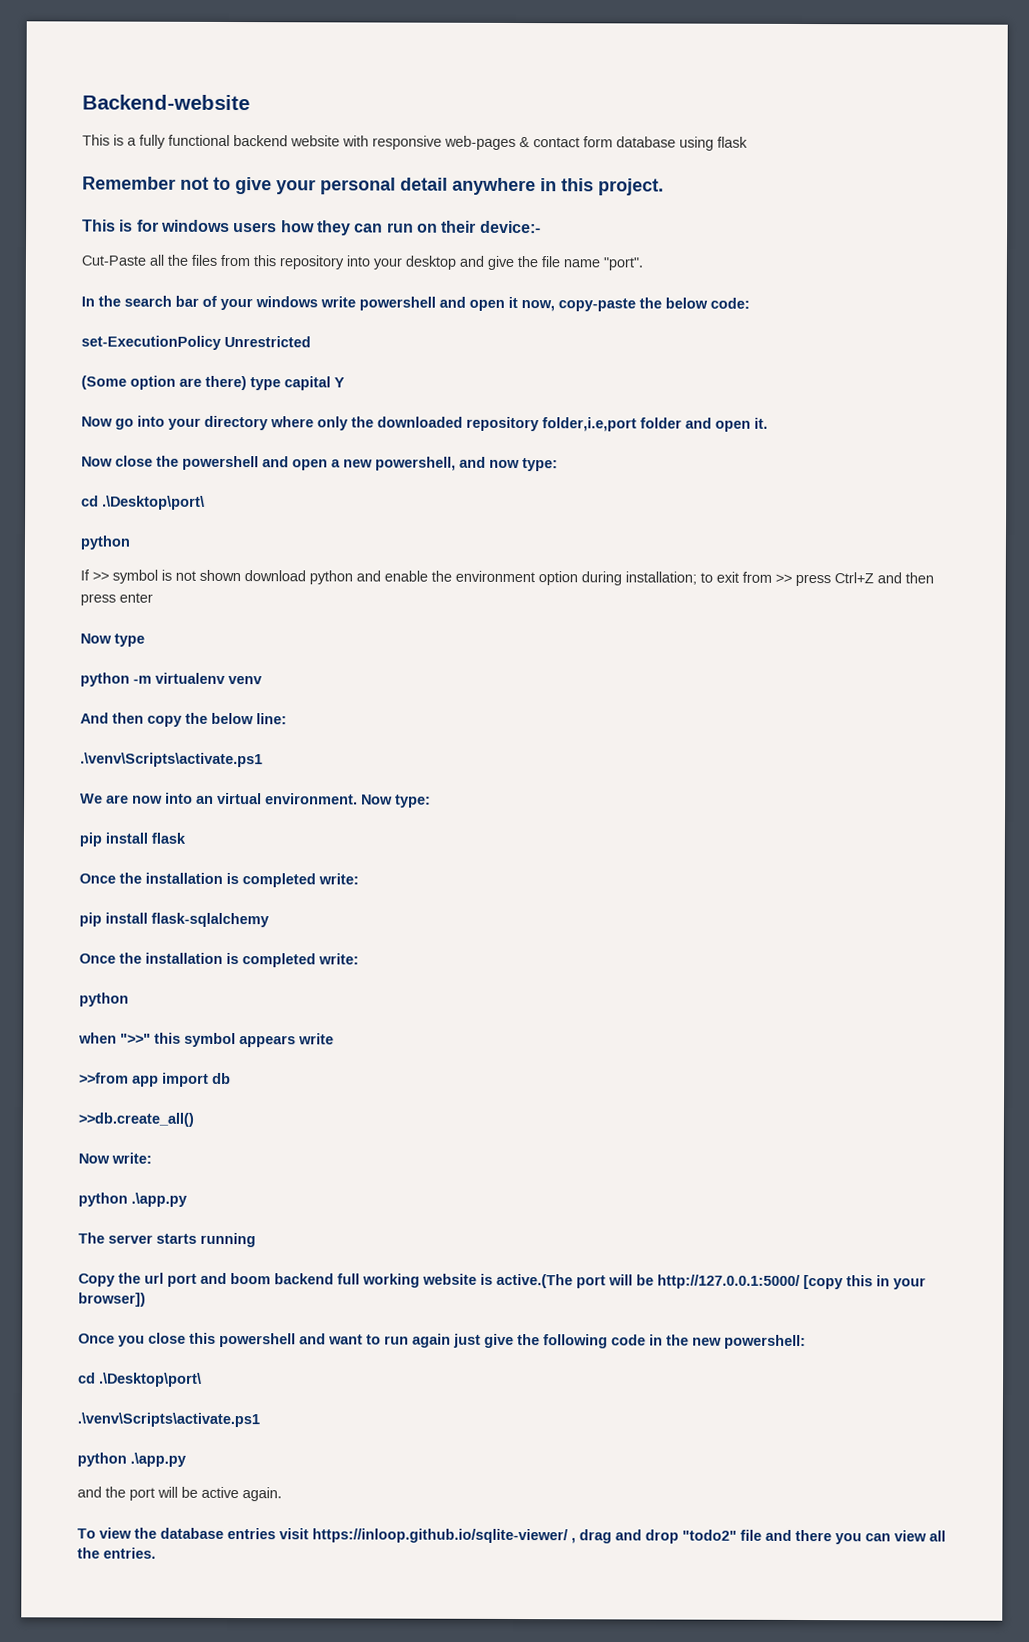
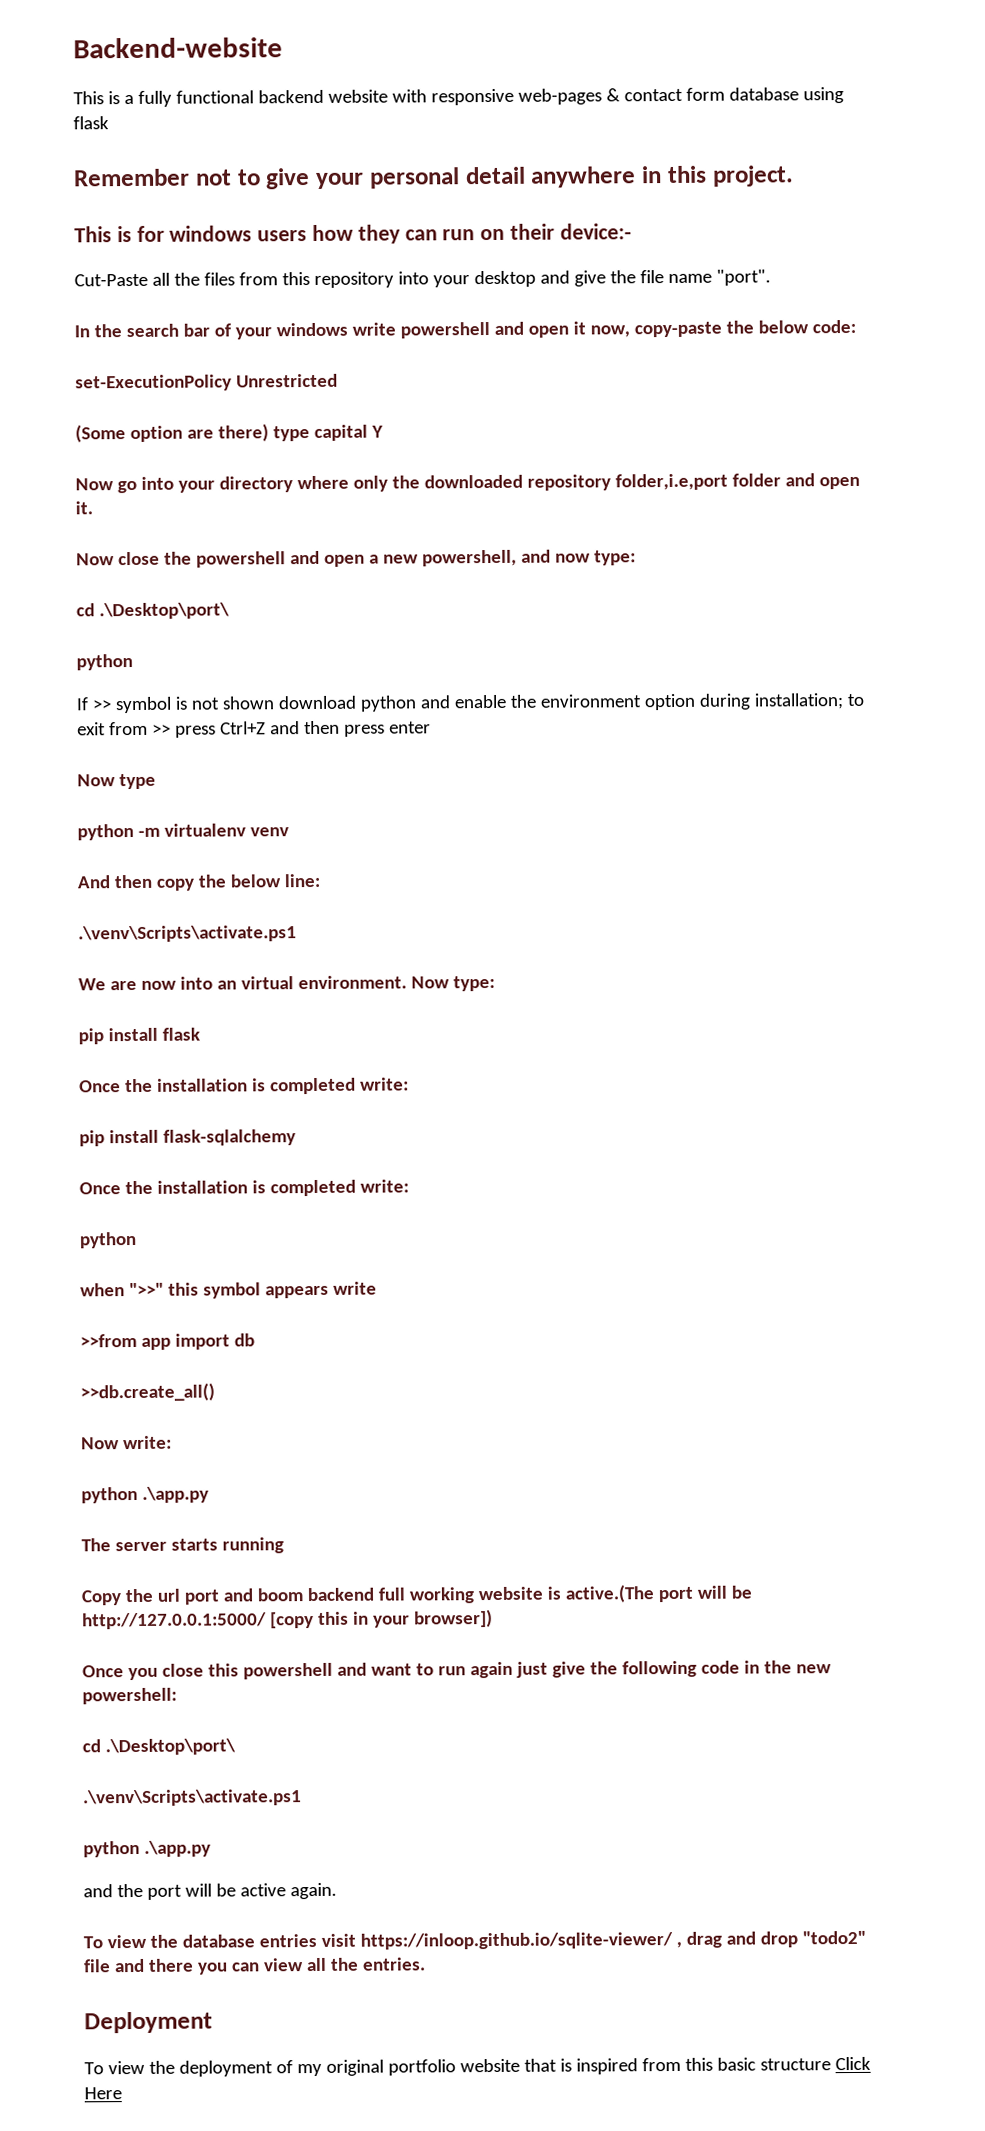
(156, 1553) none -> [84,2011,213,2034] [84,2056,871,2077] [84,2087,122,2100] // Deployment // To view the deployment of my original portfolio website that is inspired from this basic structure Click Here

